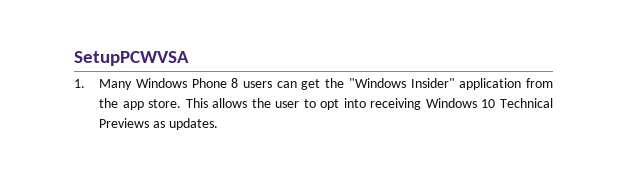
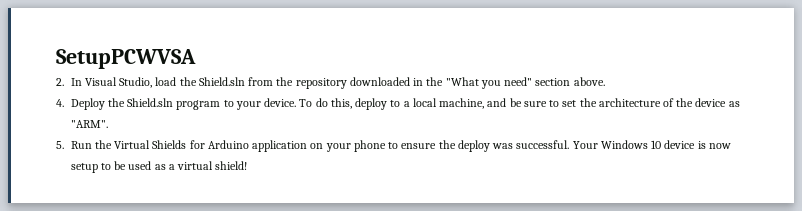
[74,78,553,90] [99,98,553,110] [99,118,218,130] 1. Many Windows Phone 8 users can get the "Windows Insider" application from the app store. This allows the user to opt into receiving Windows 10 Technical Previews as updates. -> [56,77,605,89] [56,98,740,110] [70,120,108,128] [56,140,731,152] [70,161,248,173] 2. In Visual Studio, load the Shield.sln from the repository downloaded in the "What you need" section above. // 4. Deploy the Shield.sln program to your device. To do this, deploy to a local machine, and be sure to set the architecture of the device as "ARM". // 5. Run the Virtual Shields for Arduino application on your phone to ensure the deploy was successful. Your Windows 10 device is now setup to be used as a virtual shield!

